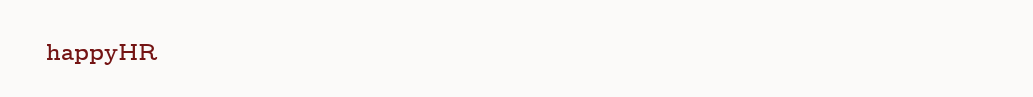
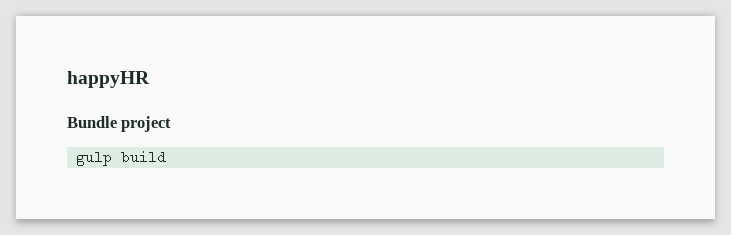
(158, 54) none -> [67,116,172,132] [75,150,166,166] // Bundle project // gulp build

